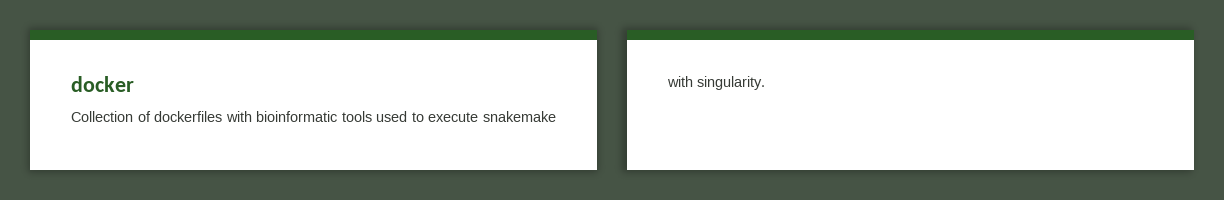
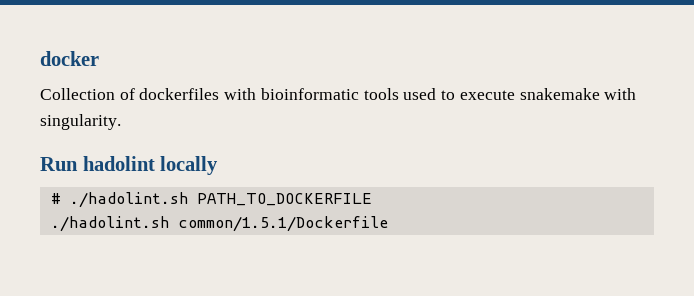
(765, 83) none -> [40,156,219,175] [50,192,372,208] [50,216,388,232] // Run hadolint locally // # ./hadolint.sh PATH_TO_DOCKERFILE // ./hadolint.sh common/1.5.1/Dockerfile

